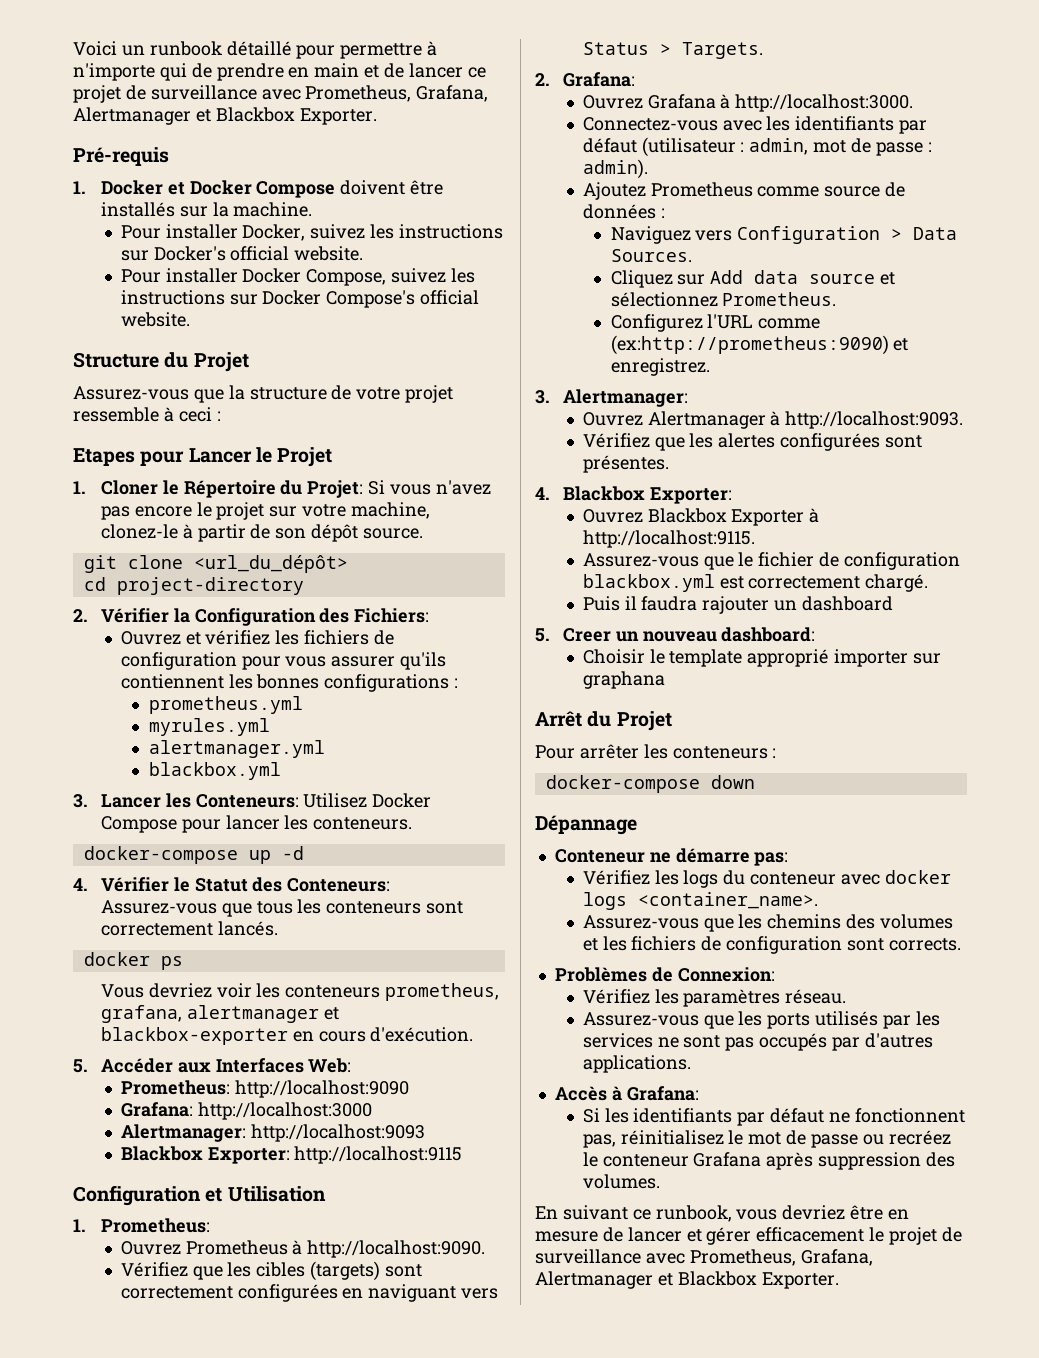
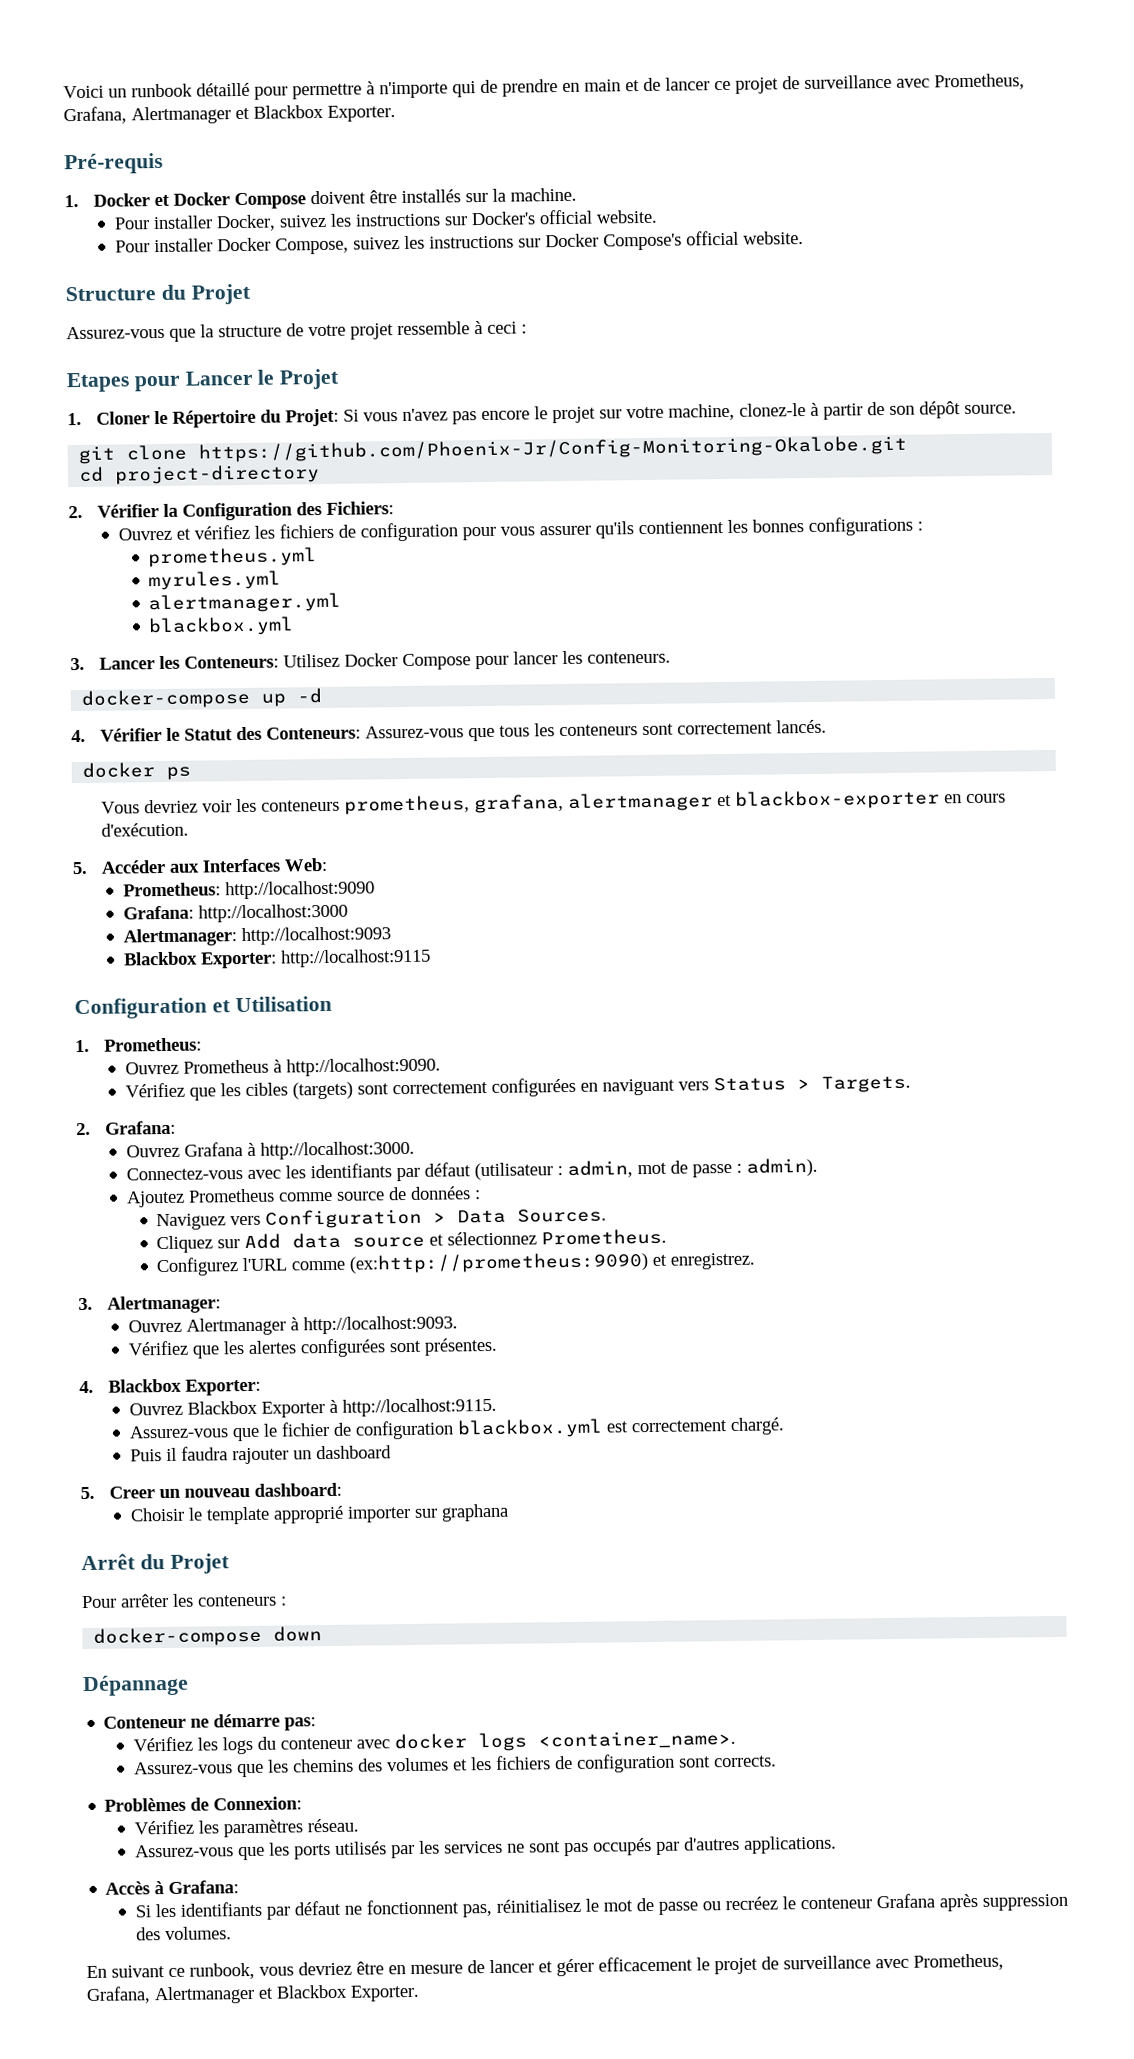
[193,555,348,573] <url_du_dépôt> -> [198,435,908,463] https://github.com/Phoenix-Jr/Config-Monitoring-Okalobe.git

